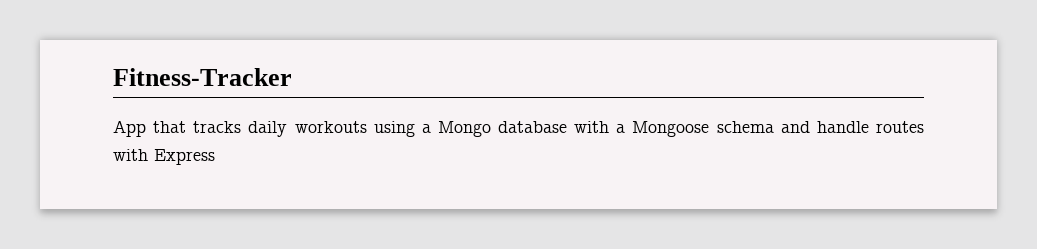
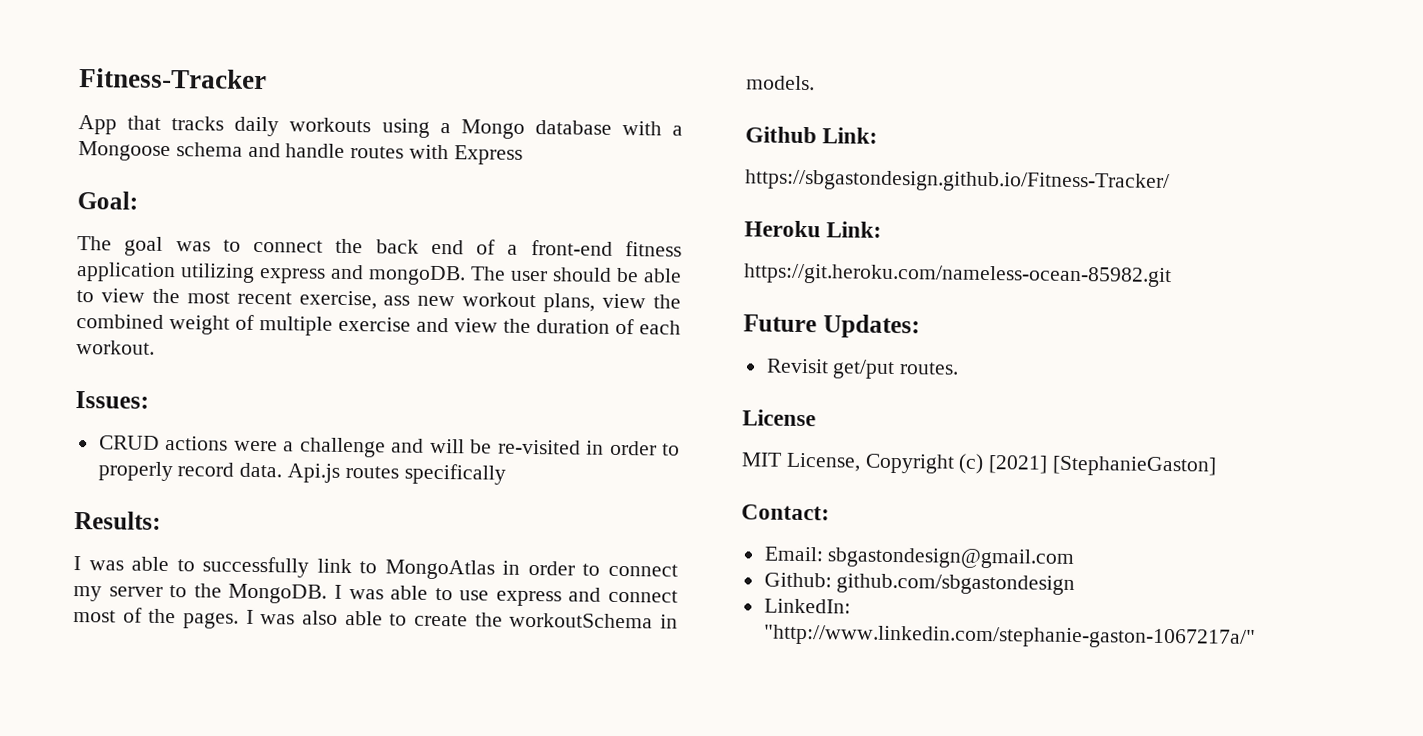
(215, 157) none -> [77,191,138,210] [77,236,682,257] [76,262,682,286] [76,288,681,313] [76,314,681,336] [76,340,155,355] [75,391,149,409] [98,435,681,458] [97,461,506,485] [74,511,161,530] [73,556,678,580] [73,583,678,607] [73,607,679,629] [746,75,815,91] [745,126,879,144] [744,169,1170,194] [744,220,883,238] [743,263,1172,288] [743,314,920,339] [765,358,960,380] [742,409,816,427] [741,452,1218,477] [741,504,830,521] [763,546,1076,570] [763,572,1076,596] [763,598,851,614] [762,624,1256,649] // Goal: // The goal was to connect the back end of a front-end fitness application utilizing express and mongoDB. The user should be able to view the most recent exercise, ass new workout plans, view the combined weight of multiple exercise and view the duration of each workout. // Issues: // CRUD actions were a challenge and will be re-visited in order to properly record data. Api.js routes specifically // Results: // I was able to successfully link to MongoAtlas in order to connect my server to the MongoDB. I was able to use express and connect most of the pages. I was also able to create the workoutSchema in models. // Github Link: // https://sbgastondesign.github.io/Fitness-Tracker/ // Heroku Link: // https://git.heroku.com/nameless-ocean-85982.git // Future Updates: // Revisit get/put routes. // License // MIT License, Copyright (c) [2021] [StephanieGaston] // Contact: // Email: sbgastondesign@gmail.com // Github: github.com/sbgastondesign // LinkedIn: "http://www.linkedin.com/stephanie-gaston-1067217a/"

